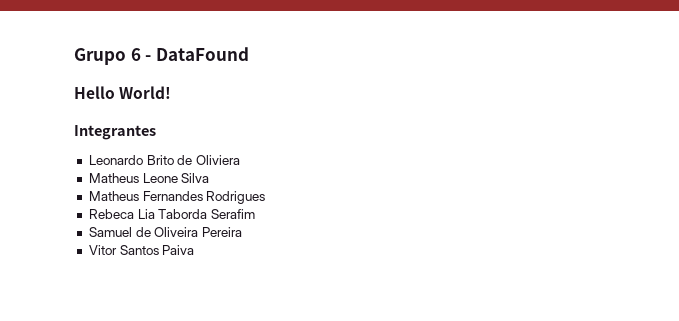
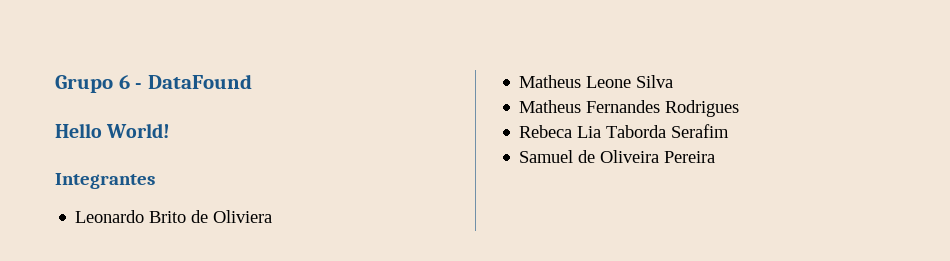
[88,245,195,255] // Vitor Santos Paiva -> (716, 157) none

